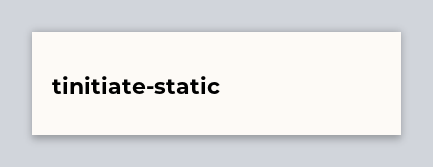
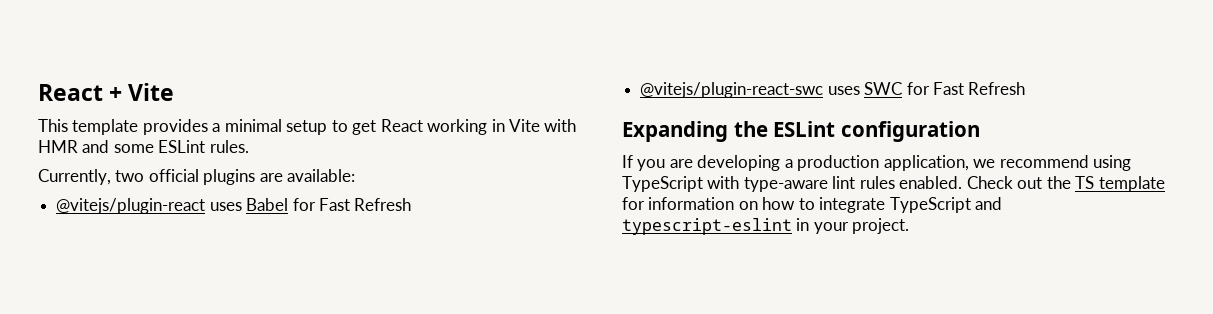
[52,76,220,94] tinitiate-static -> [38,83,175,101] [38,119,577,135] [38,140,249,153] [38,169,356,185] [56,198,412,214] [640,82,1026,98] [622,121,980,142] [622,155,1132,171] [622,176,1165,192] [622,197,1003,213] [622,218,910,235] React + Vite // This template provides a minimal setup to get React working in Vite with HMR and some ESLint rules. // Currently, two official plugins are available: // @vitejs/plugin-react uses Babel for Fast Refresh // @vitejs/plugin-react-swc uses SWC for Fast Refresh // Expanding the ESLint configuration // If you are developing a production application, we recommend using TypeScript with type-aware lint rules enabled. Check out the TS template for information on how to integrate TypeScript and typescript-eslint in your project.

